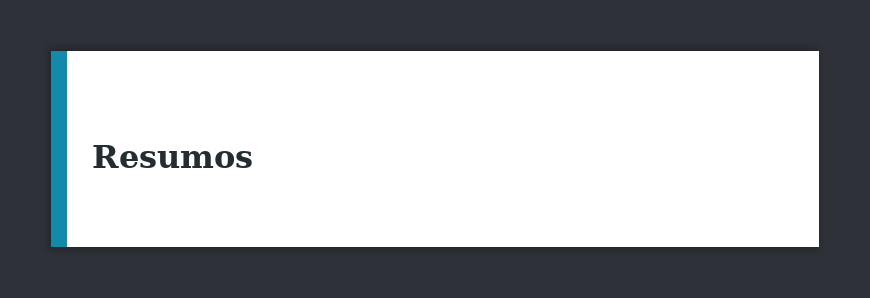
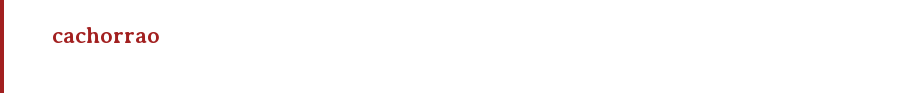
[92,145,253,168] Resumos -> [52,27,160,43] cachorrao

